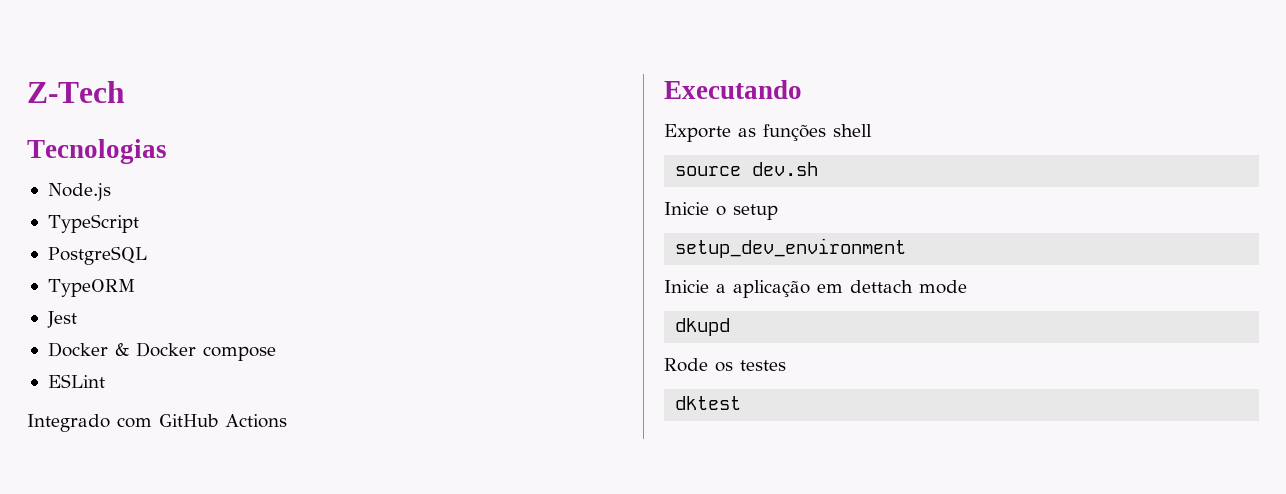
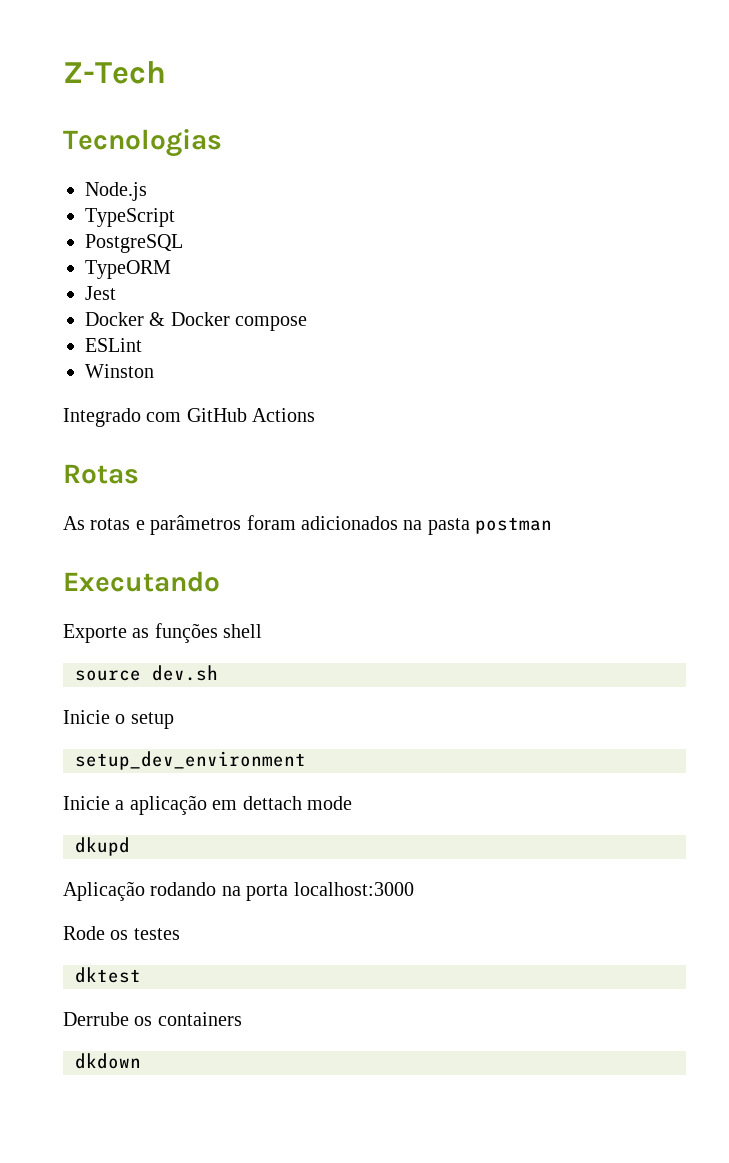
(105, 381) none -> [85,364,154,378] // Winston
(287, 421) none -> [63,464,139,484] [63,515,553,535] // Rotas // As rotas e parâmetros foram adicionados na pasta postman
(731, 327) none -> [63,881,414,901] // Aplicação rodando na porta localhost:3000
(742, 403) none -> [63,1012,242,1026] [75,1053,141,1069] // Derrube os containers // dkdown

